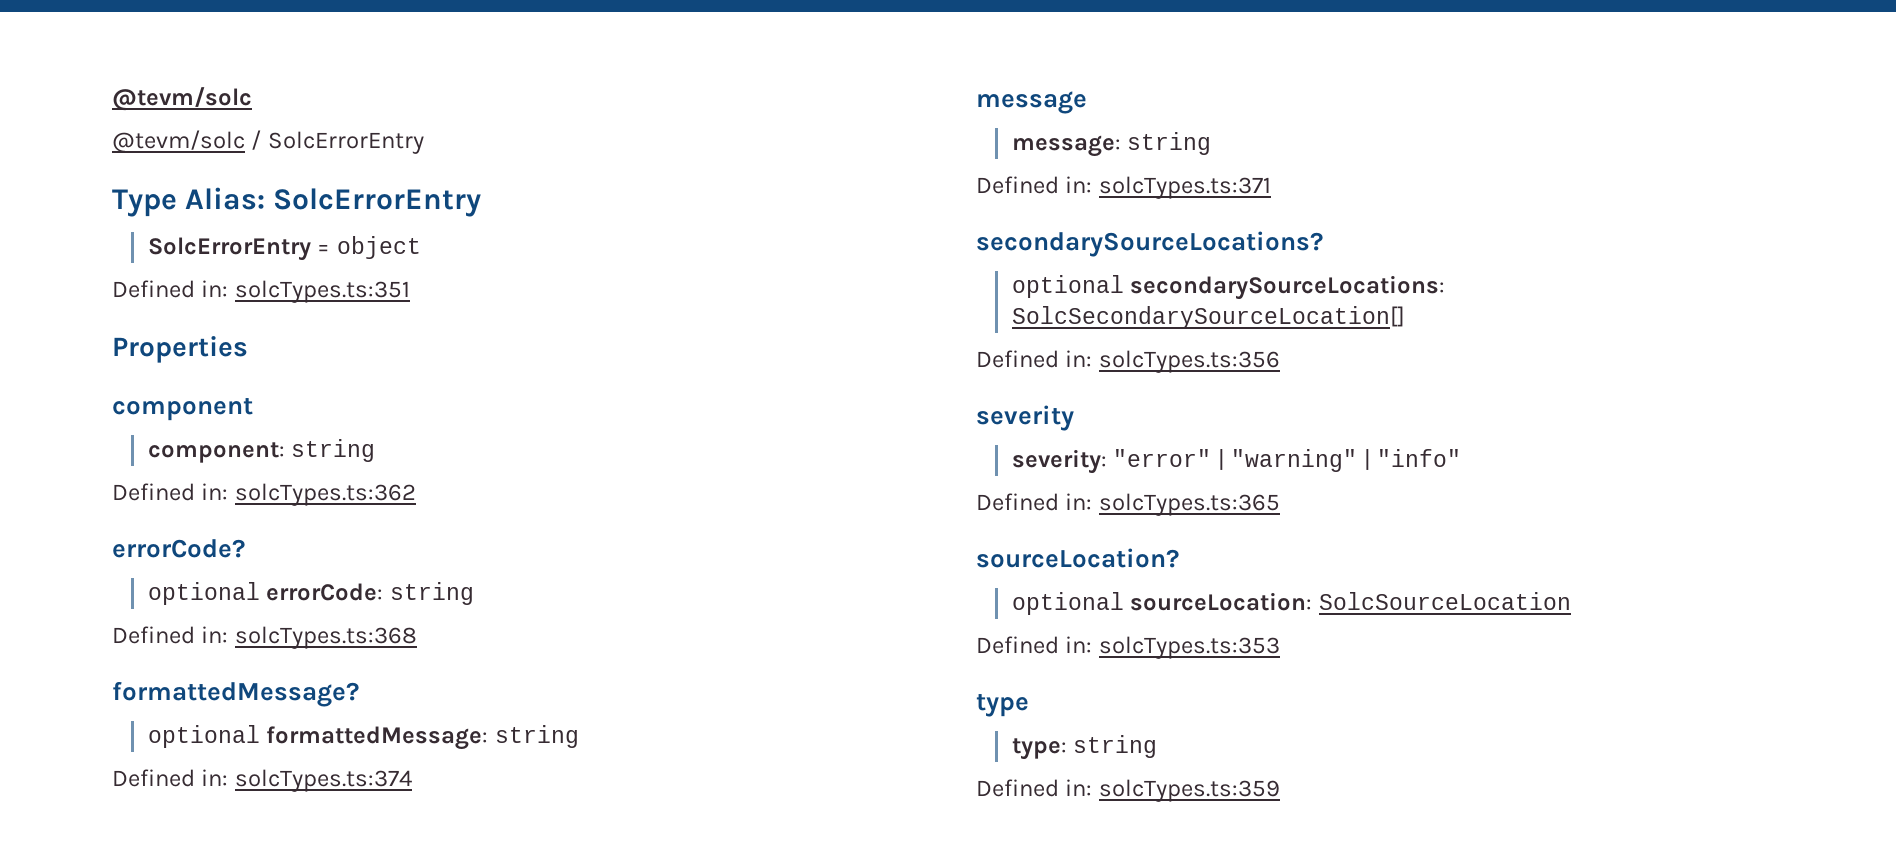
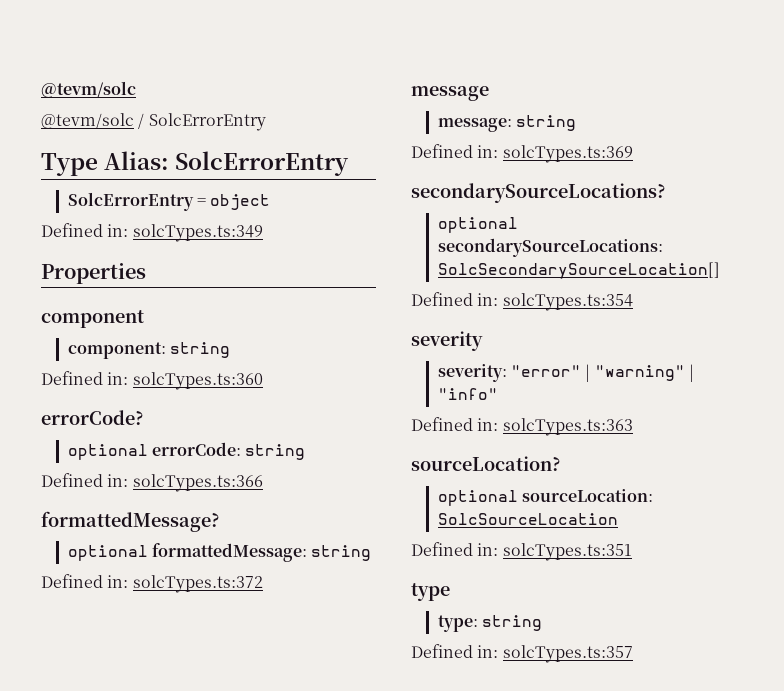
[234,280,410,303] solcTypes.ts:351 -> [132,224,263,242] solcTypes.ts:349
[234,483,416,506] solcTypes.ts:362 -> [132,372,263,390] solcTypes.ts:360
[234,626,417,649] solcTypes.ts:368 -> [132,474,263,492] solcTypes.ts:366
[234,769,412,792] solcTypes.ts:374 -> [132,575,263,593] solcTypes.ts:372
[1098,176,1271,199] solcTypes.ts:371 -> [502,145,633,163] solcTypes.ts:369
[1098,350,1280,373] solcTypes.ts:356 -> [502,293,633,311] solcTypes.ts:354
[1098,493,1280,516] solcTypes.ts:365 -> [502,418,633,436] solcTypes.ts:363
[1098,636,1280,659] solcTypes.ts:353 -> [502,543,632,561] solcTypes.ts:351
[1098,779,1280,802] solcTypes.ts:359 -> [502,645,633,663] solcTypes.ts:357

